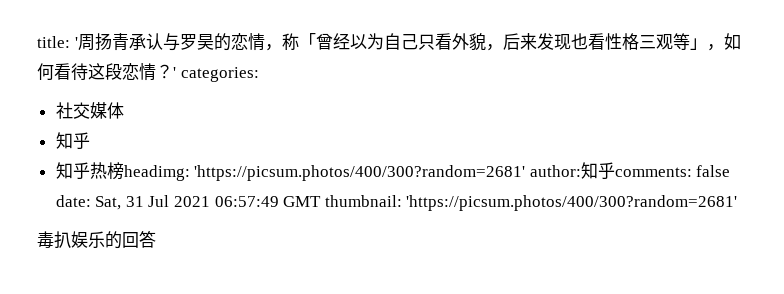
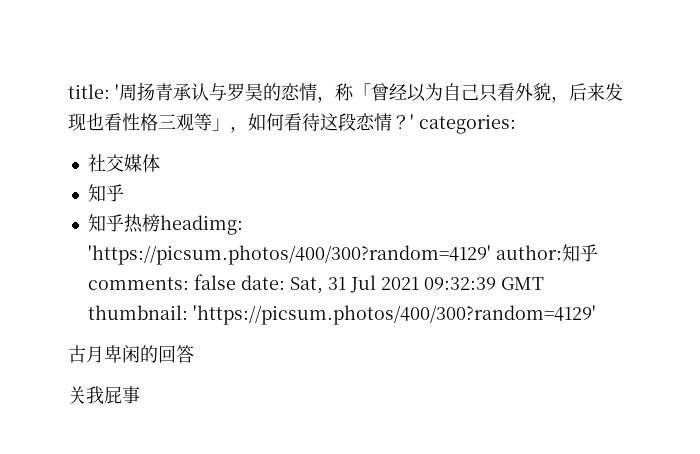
[194,165,526,181] 'https://picsum.photos/400/300?random=2681' -> [87,245,491,265] 'https://picsum.photos/400/300?random=4129'
[214,196,279,207] 06:57:49 -> [423,277,496,290] 09:32:39
[406,195,738,211] [37,231,105,249] 'https://picsum.photos/400/300?random=2681' // 毒扒娱乐 -> [192,305,596,325] [68,345,140,363] 'https://picsum.photos/400/300?random=4129' // 古月卑闲
(156, 239) none -> [68,386,140,404] // 关我屁事

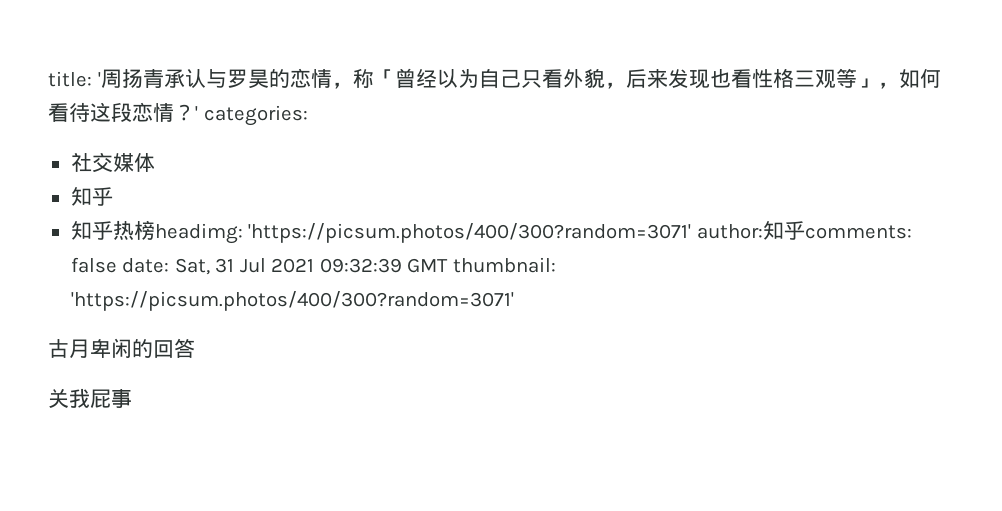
[87,245,491,265] 'https://picsum.photos/400/300?random=4129' -> [248,223,692,243] 'https://picsum.photos/400/300?random=3071'
[192,305,596,325] 'https://picsum.photos/400/300?random=4129' -> [70,291,514,311] 'https://picsum.photos/400/300?random=3071'

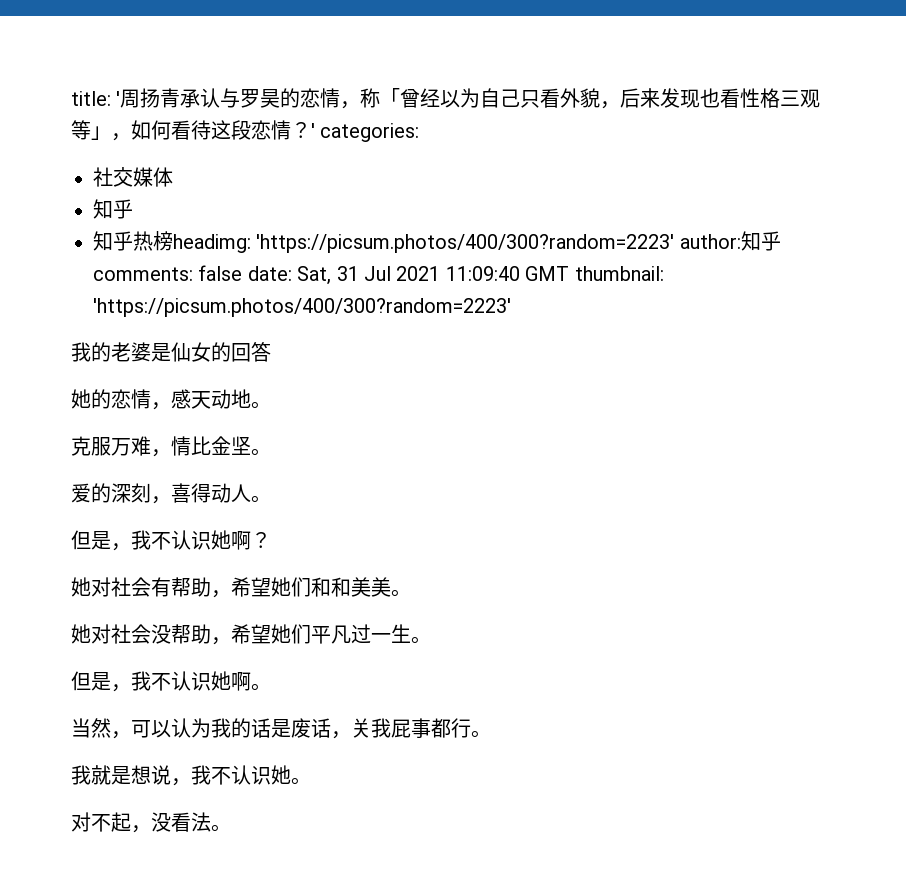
[248,223,692,243] 'https://picsum.photos/400/300?random=3071' -> [256,234,675,253] 'https://picsum.photos/400/300?random=2223'
[319,258,402,273] 09:32:39 -> [445,266,520,281] 11:09:40
[70,291,514,311] [48,338,195,358] [48,388,132,408] 'https://picsum.photos/400/300?random=3071' // 古月卑闲的回答 // 关我屁事 -> [93,298,511,317] [71,342,271,362] [71,389,271,410] [71,436,271,457] [71,483,271,504] [71,530,271,551] [71,577,411,598] [71,624,431,645] [71,671,271,692] [71,718,491,739] [71,765,311,786] [71,812,231,833] 'https://picsum.photos/400/300?random=2223' // 我的老婆是仙女的回答 // 她的恋情，感天动地。 // 克服万难，情比金坚。 // 爱的深刻，喜得动人。 // 但是，我不认识她啊？ // 她对社会有帮助，希望她们和和美美。 // 她对社会没帮助，希望她们平凡过一生。 // 但是，我不认识她啊。 // 当然，可以认为我的话是废话，关我屁事都行。 // 我就是想说，我不认识她。 // 对不起，没看法。

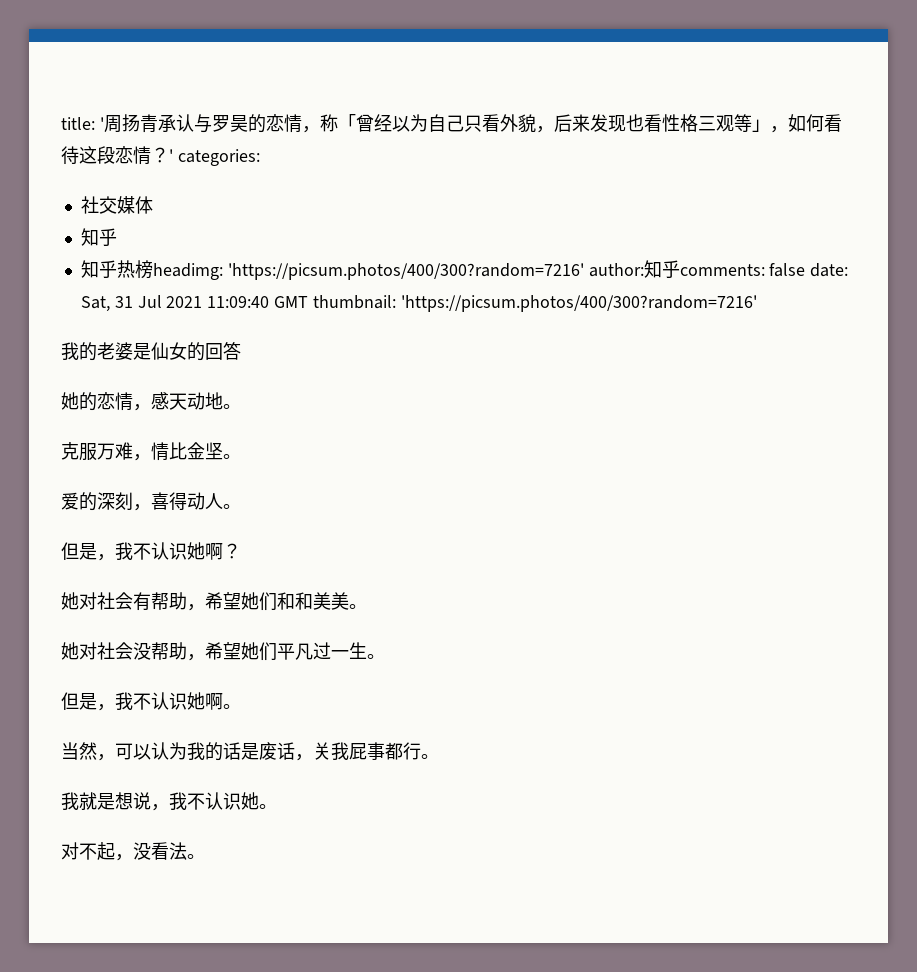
[256,234,675,253] 'https://picsum.photos/400/300?random=2223' -> [227,263,584,280] 'https://picsum.photos/400/300?random=7216'
[93,298,511,317] 'https://picsum.photos/400/300?random=2223' -> [400,295,757,312] 'https://picsum.photos/400/300?random=7216'

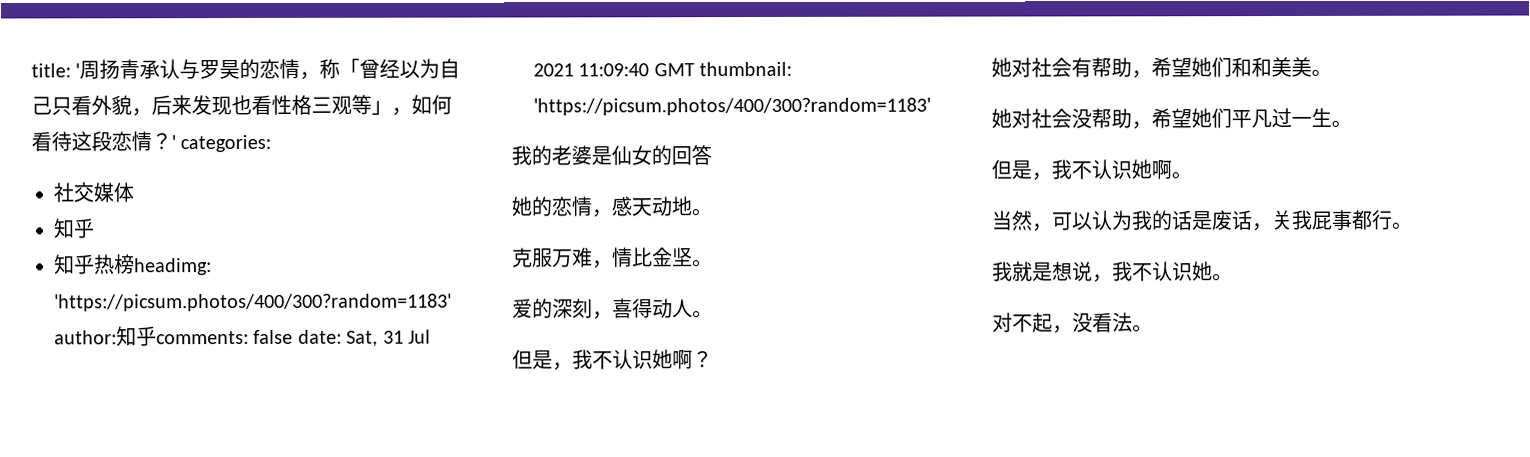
[227,263,584,280] 'https://picsum.photos/400/300?random=7216' -> [54,293,452,312] 'https://picsum.photos/400/300?random=1183'
[400,295,757,312] 'https://picsum.photos/400/300?random=7216' -> [533,97,931,116] 'https://picsum.photos/400/300?random=1183'

